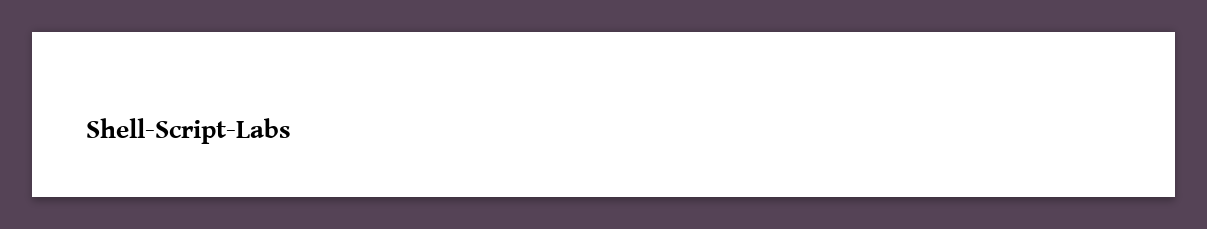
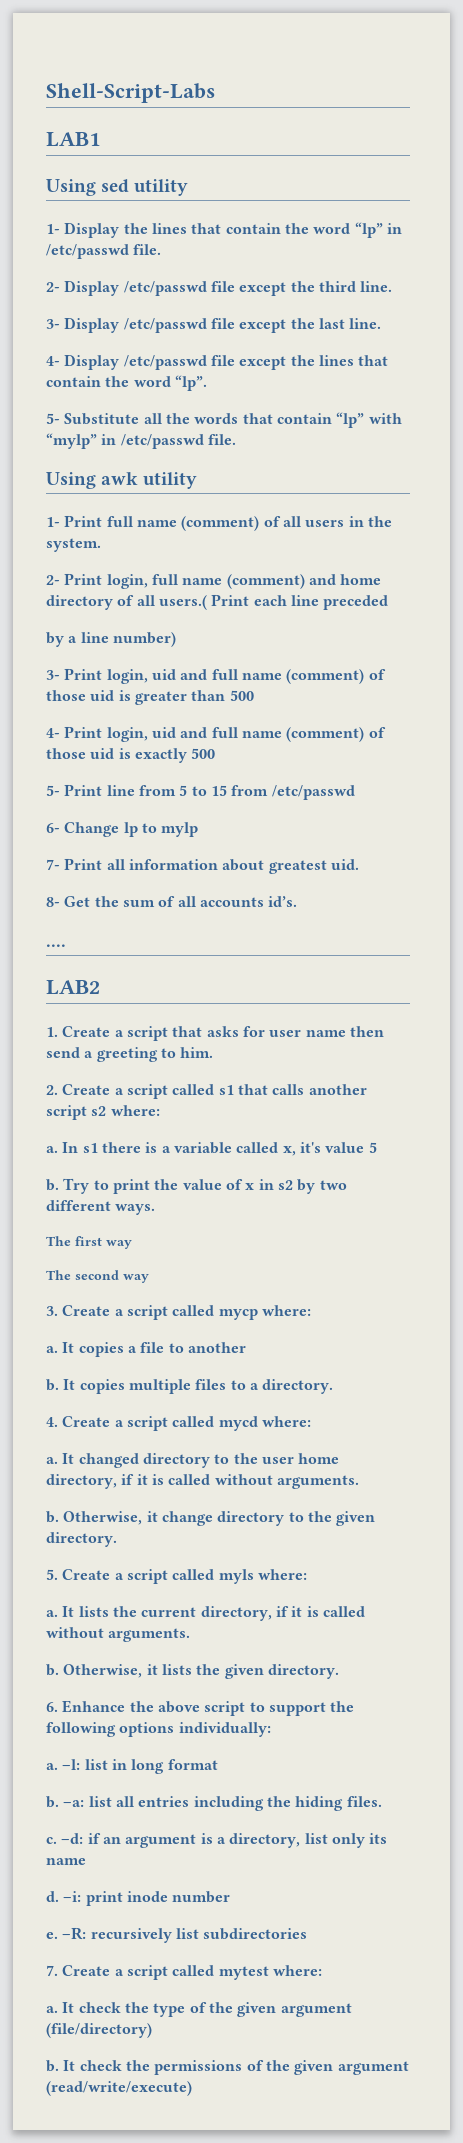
(291, 131) none -> [46,132,100,147] [46,179,189,196] [46,222,402,238] [46,244,162,259] [46,280,393,296] [46,317,382,333] [46,354,389,370] [46,375,207,391] [46,412,402,428] [46,433,236,449] [46,472,198,489] [46,515,392,531] [46,538,101,552] [46,573,382,589] [46,594,389,610] [46,632,176,647] [46,668,386,684] [46,690,254,705] [46,726,386,742] [46,748,216,763] [46,784,355,800] [46,822,199,837] [46,858,359,874] [46,896,298,907] [46,944,66,947] [46,980,100,995] [46,1026,384,1041] [46,1047,214,1062] [46,1084,367,1099] [46,1105,160,1120] [46,1142,377,1156] [46,1178,347,1194] [46,1200,156,1215] [46,1236,132,1249] [46,1270,149,1283] [46,1305,311,1320] [46,1342,246,1357] [46,1379,334,1394] [46,1416,311,1431] [46,1453,340,1468] [46,1474,359,1489] [46,1511,376,1526] [46,1532,117,1547] [46,1569,307,1584] [46,1606,365,1621] [46,1627,191,1642] [46,1664,339,1679] [46,1700,355,1716] [46,1722,271,1737] [46,1759,218,1774] [46,1796,382,1811] [46,1833,388,1848] [46,1858,86,1865] [46,1891,231,1906] [46,1927,308,1943] [46,1965,322,1980] [46,2002,352,2017] [46,2023,152,2038] [46,2060,409,2075] [46,2081,192,2096] // LAB1 // Using sed utility // 1- Display the lines that contain the word “lp” in /etc/passwd file. // 2- Display /etc/passwd file except the third line. // 3- Display /etc/passwd file except the last line. // 4- Display /etc/passwd file except the lines that contain the word “lp”. // 5- Substitute all the words that contain “lp” with “mylp” in /etc/passwd file. // Using awk utility // 1- Print full name (comment) of all users in the system. // 2- Print login, full name (comment) and home directory of all users.( Print each line preceded // by a line number) // 3- Print login, uid and full name (comment) of those uid is greater than 500 // 4- Print login, uid and full name (comment) of those uid is exactly 500 // 5- Print line from 5 to 15 from /etc/passwd // 6- Change lp to mylp // 7- Print all information about greatest uid. // 8- Get the sum of all accounts id’s. // .... // LAB2 // 1. Create a script that asks for user name then send a greeting to him. // 2. Create a script called s1 that calls another script s2 where: // a. In s1 there is a variable called x, it's value 5 // b. Try to print the value of x in s2 by two different ways. // The first way // The second way // 3. Create a script called mycp where: // a. It copies a file to another // b. It copies multiple files to a directory. // 4. Create a script called mycd where: // a. It changed directory to the user home directory, if it is called without arguments. // b. Otherwise, it change directory to the given directory. // 5. Create a script called myls where: // a. It lists the current directory, if it is called without arguments. // b. Otherwise, it lists the given directory. // 6. Enhance the above script to support the following options individually: // a. –l: list in long format // b. –a: list all entries including the hiding files. // c. –d: if an argument is a directory, list only its name // d. –i: print inode number // e. –R: recursively list subdirectories // 7. Create a script called mytest where: // a. It check the type of the given argument (file/directory) // b. It check the permissions of the given argument (read/write/execute)

